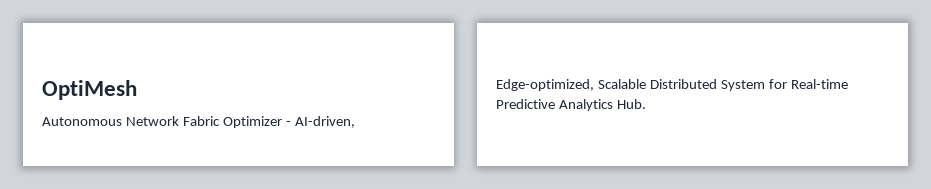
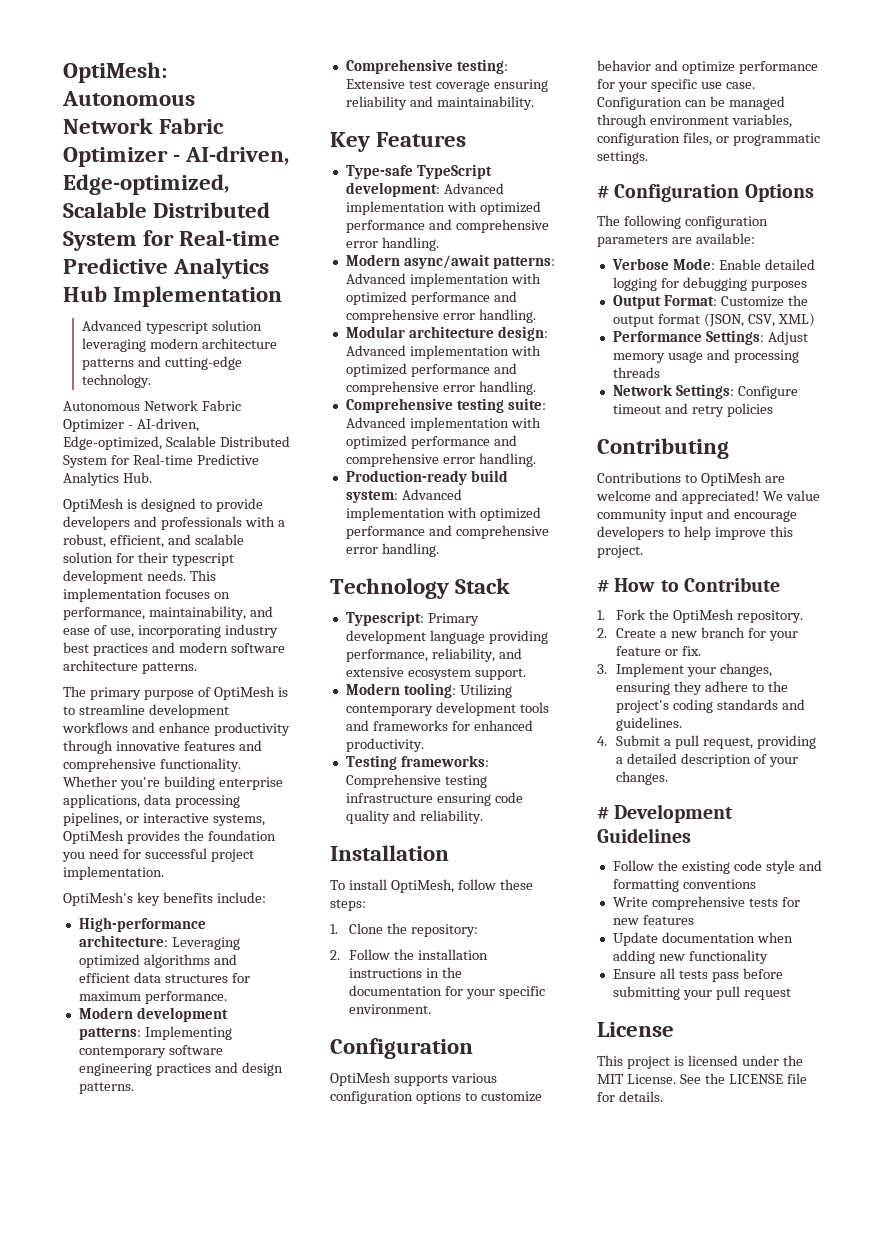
[42,80,137,100] OptiMesh -> [63,62,167,83] [62,91,195,106] [63,118,225,134] [63,146,290,167] [63,174,229,195] [63,202,271,218] [63,230,281,251] [63,258,270,279] [63,286,283,307] [82,320,262,334] [82,338,277,352] [82,356,242,370] [82,374,152,388] OptiMesh: Autonomous Network Fabric Optimizer - AI-driven, Edge-optimized, Scalable Distributed System for Real-time Predictive Analytics Hub Implementation // Advanced typescript solution leveraging modern architecture patterns and cutting-edge technology.
(646, 104) none -> [63,498,263,512] [63,516,285,530] [63,534,244,548] [63,552,234,566] [63,570,216,584] [63,588,230,602] [63,606,273,620] [63,624,278,638] [63,642,285,656] [63,660,197,674] [63,686,288,700] [63,704,229,718] [62,722,290,736] [63,740,262,754] [63,758,241,772] [63,776,283,790] [63,794,240,808] [63,812,265,826] [63,830,276,844] [62,848,254,862] [63,866,164,880] [63,892,266,906] [78,917,206,932] [78,935,240,950] [78,954,237,968] [78,972,250,983] [78,991,227,1004] [78,1007,228,1022] [78,1026,232,1040] [78,1045,223,1058] [78,1062,283,1076] [78,1082,134,1094] [345,59,508,74] [345,79,548,92] [345,96,534,110] [330,132,467,152] [345,164,492,179] [345,182,504,197] [345,201,541,215] [345,219,549,233] [345,237,439,251] [345,254,555,269] [345,273,541,287] [345,291,517,305] [345,309,536,323] [345,326,548,341] [345,345,541,359] [345,363,517,377] [345,381,536,395] [345,398,546,413] [345,417,541,431] [345,435,517,449] [345,453,536,467] [345,470,508,485] [345,489,462,503] [345,507,541,521] [345,525,549,539] [345,543,439,557] [330,578,511,599] [345,611,479,626] [345,630,548,644] [345,648,522,662] [345,667,526,680] [345,683,512,698] [345,702,549,716] [345,720,533,731] [345,738,424,752] [345,755,489,770] [345,774,487,788] [345,792,523,806] [345,810,483,824] [330,845,449,861] [330,879,533,893] [330,899,366,911] [330,923,478,937] [330,949,488,960] [349,967,462,978] [349,985,545,999] [349,1004,432,1014] [330,1038,473,1059] [330,1072,497,1086] [330,1091,542,1104] [597,60,818,74] [597,79,755,92] [597,96,785,110] [597,114,792,128] [597,132,820,146] [597,151,648,164] [597,184,814,202] [597,215,768,229] [597,233,755,247] [611,258,815,270] [612,277,807,291] [612,295,808,309] [612,313,815,327] [612,330,808,345] [612,349,799,363] [612,367,660,378] [612,384,798,399] [612,403,773,417] [597,438,729,459] [597,472,785,486] [596,490,820,504] [597,508,797,522] [597,526,793,540] [597,545,643,558] [597,577,780,592] [597,609,803,623] [597,627,798,641] [616,646,701,656] [597,663,772,677] [616,681,788,695] [616,699,805,713] [616,717,683,731] [597,735,816,749] [616,753,798,767] [616,771,669,785] [597,804,734,823] [597,828,691,843] [612,860,822,874] [612,879,756,892] [612,896,800,910] [612,915,694,925] [612,932,793,946] [612,950,768,964] [612,968,783,982] [612,986,791,1000] [597,1022,674,1037] [597,1055,803,1069] [597,1073,807,1084] [597,1091,663,1102] // OptiMesh is designed to provide developers and professionals with a robust, efficient, and scalable solution for their typescript development needs. This implementation focuses on performance, maintainability, and ease of use, incorporating industry best practices and modern software architecture patterns. // The primary purpose of OptiMesh is to streamline development workflows and enhance productivity through innovative features and comprehensive functionality. Whether you're building enterprise applications, data processing pipelines, or interactive systems, OptiMesh provides the foundation you need for successful project implementation. // OptiMesh's key benefits include: // High-performance architecture: Leveraging optimized algorithms and efficient data structures for maximum performance. // Modern development patterns: Implementing contemporary software engineering practices and design patterns. // Comprehensive testing: Extensive test coverage ensuring reliability and maintainability. // Key Features // Type-safe TypeScript development: Advanced implementation with optimized performance and comprehensive error handling. // Modern async/await patterns: Advanced implementation with optimized performance and comprehensive error handling. // Modular architecture design: Advanced implementation with optimized performance and comprehensive error handling. // Comprehensive testing suite: Advanced implementation with optimized performance and comprehensive error handling. // Production-ready build system: Advanced implementation with optimized performance and comprehensive error handling. // Technology Stack // Typescript: Primary development language providing performance, reliability, and extensive ecosystem support. // Modern tooling: Utilizing contemporary development tools and frameworks for enhanced productivity. // Testing frameworks: Comprehensive testing infrastructure ensuring code quality and reliability. // Installation // To install OptiMesh, follow these steps: // 1. Clone the repository: // 2. Follow the installation instructions in the documentation for your specific environment. // Configuration // OptiMesh supports various configuration options to customize behavior and optimize performance for your specific use case. Configuration can be managed through environment variables, configuration files, or programmatic settings. // # Configuration Options // The following configuration parameters are available: // Verbose Mode: Enable detailed logging for debugging purposes // Output Format: Customize the output format (JSON, CSV, XML) // Performance Settings: Adjust memory usage and processing threads // Network Settings: Configure timeout and retry policies // Contributing // Contributions to OptiMesh are welcome and appreciated! We value community input and encourage developers to help improve this project. // # How to Contribute // 1. Fork the OptiMesh repository. // 2. Create a new branch for your feature or fix. // 3. Implement your changes, ensuring they adhere to the project's coding standards and guidelines. // 4. Submit a pull request, providing a detailed description of your changes. // # Development Guidelines // Follow the existing code style and formatting conventions // Write comprehensive tests for new features // Update documentation when adding new functionality // Ensure all tests pass before submitting your pull request // License // This project is licensed under the MIT License. See the LICENSE file for details.

